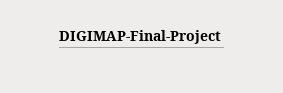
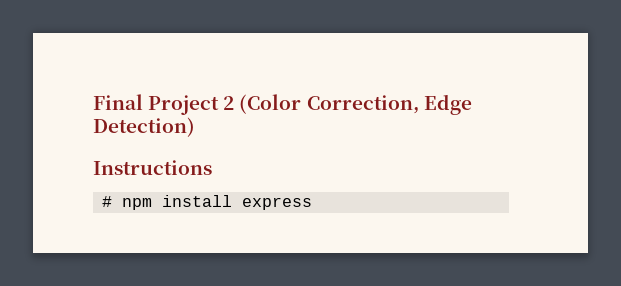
[59,30,221,44] DIGIMAP-Final-Project -> [93,94,472,115] [93,117,195,137] [93,160,212,175] [102,195,313,210] Final Project 2 (Color Correction, Edge Detection) // Instructions // # npm install express

